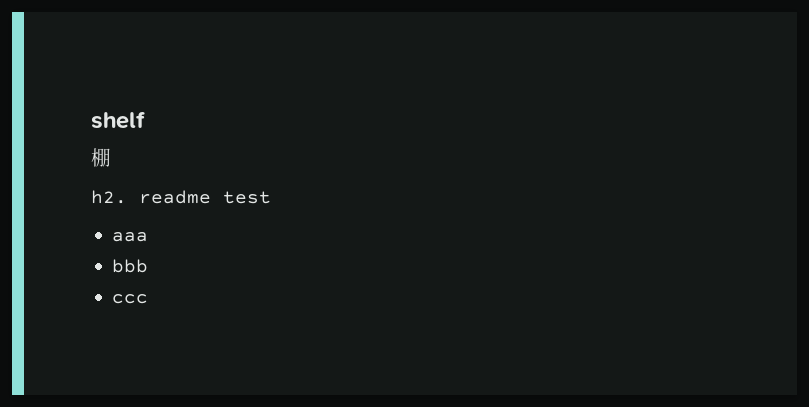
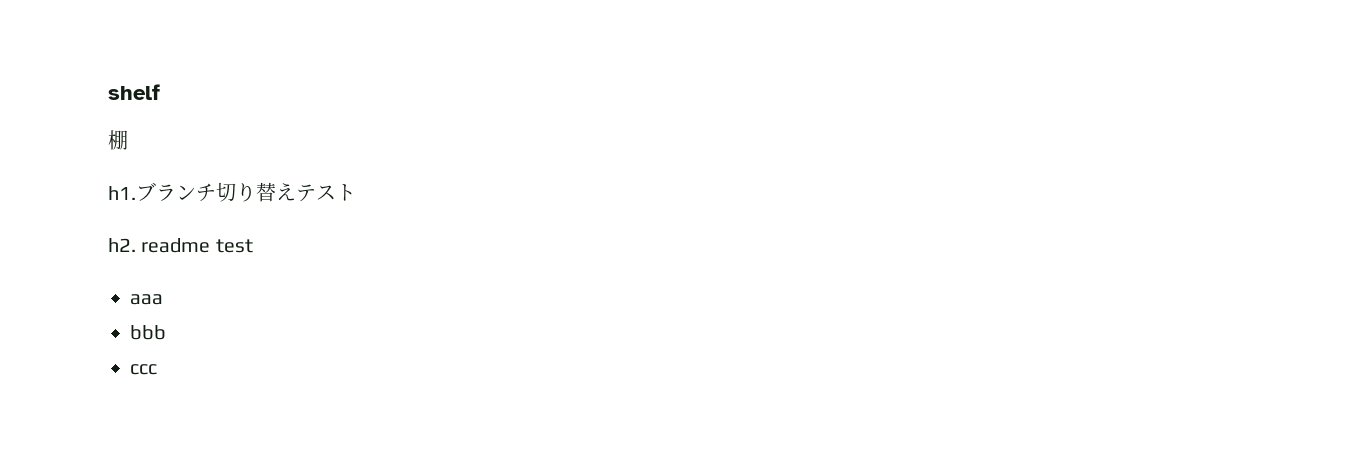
(111, 157) none -> [108,182,356,202] // h1.ブランチ切り替えテスト

